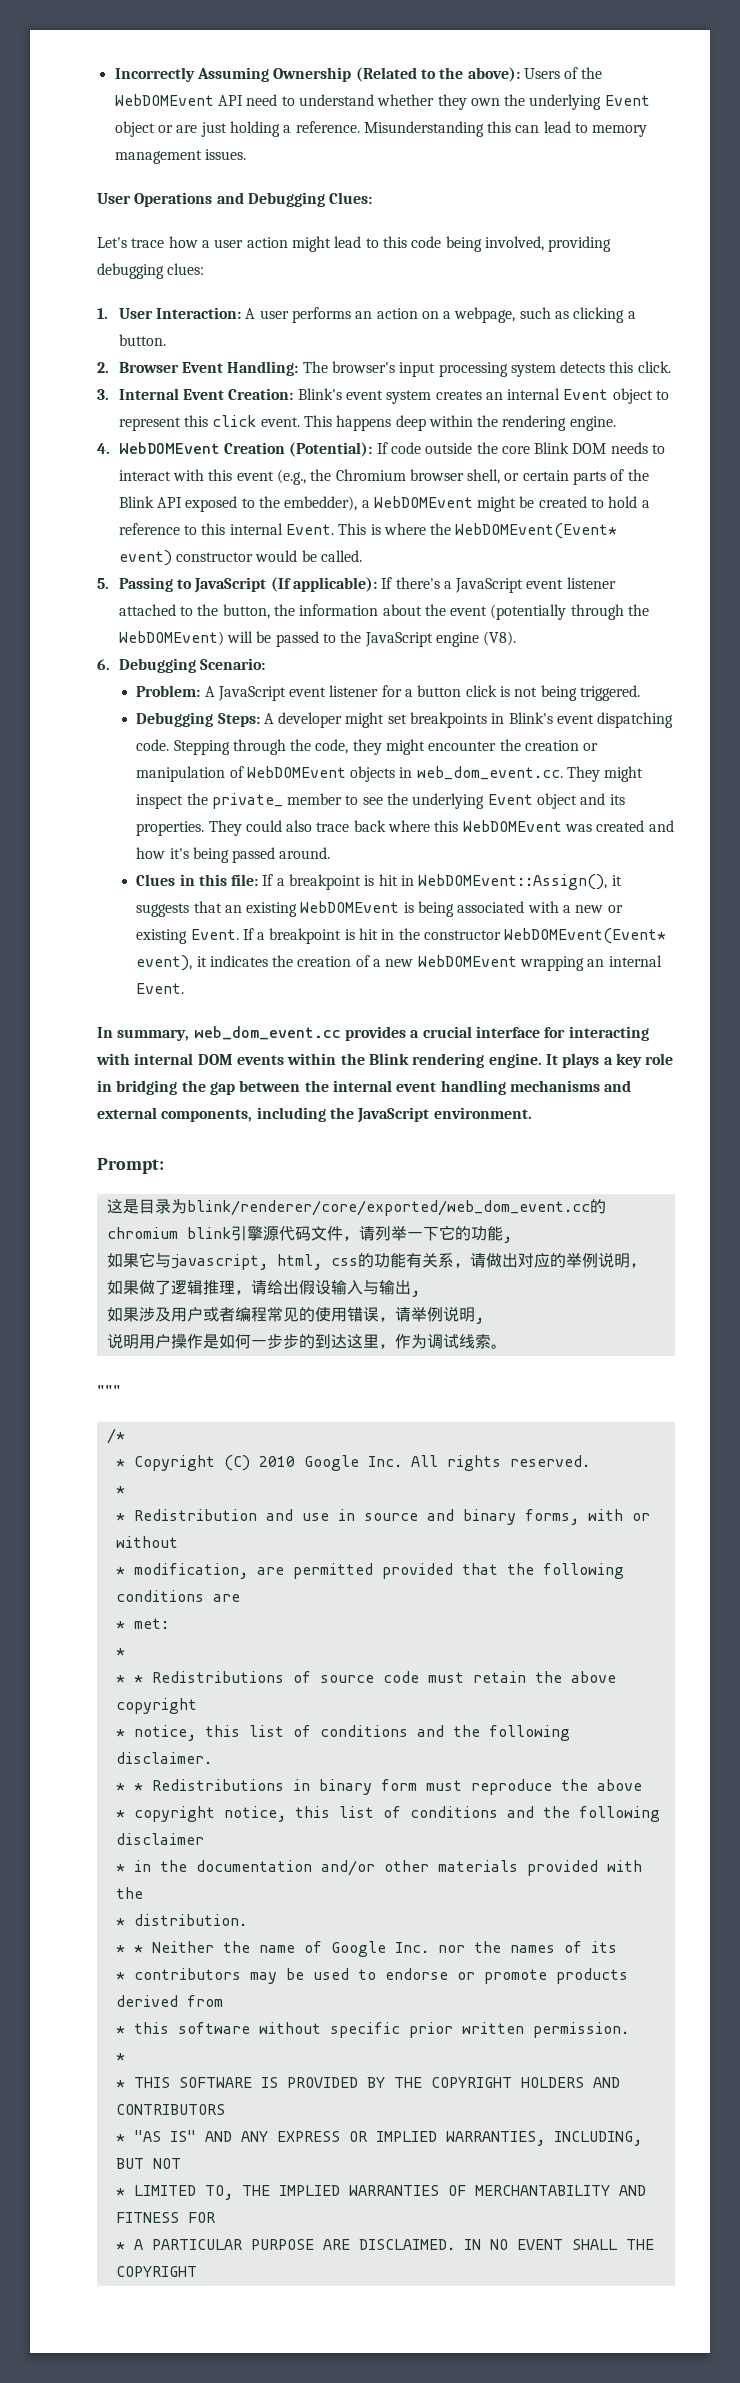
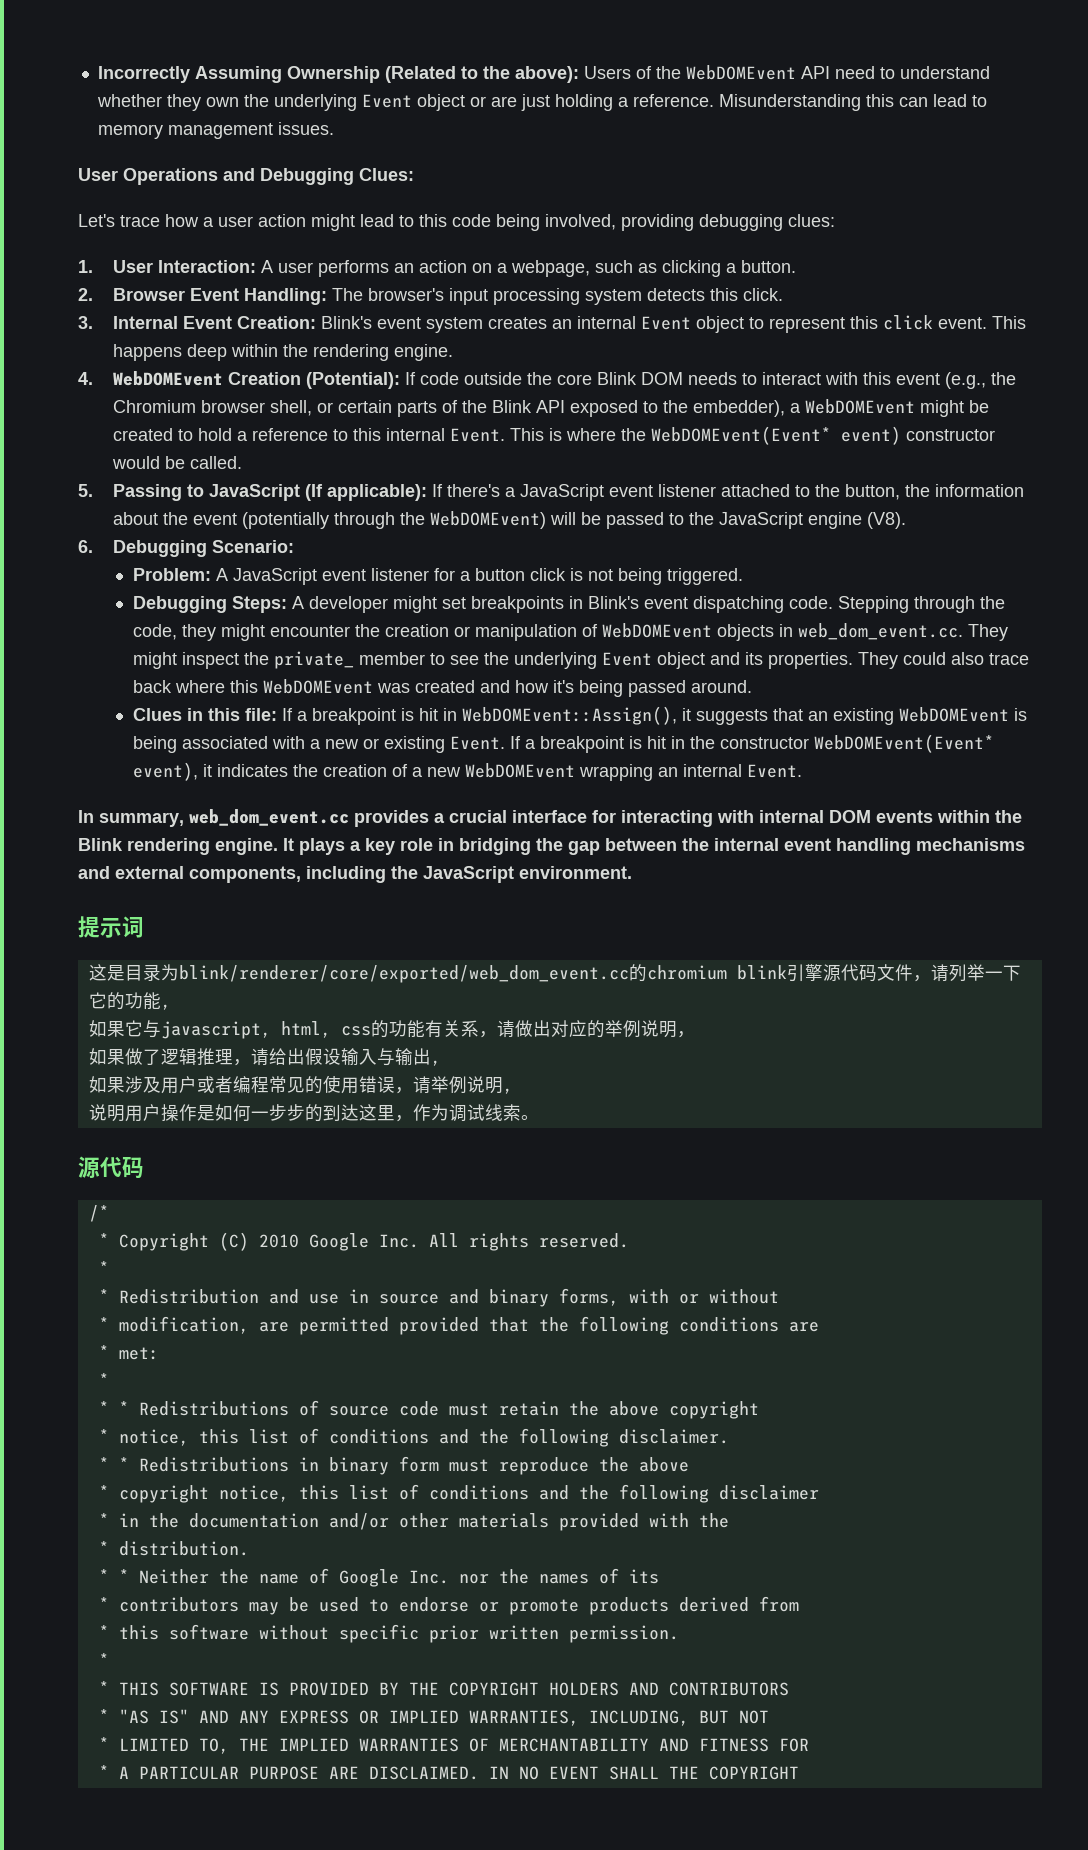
[97,1158,164,1174] Prompt: -> [78,916,144,938] 提示词
[97,1385,121,1398] """ -> [78,1156,144,1179] 源代码

